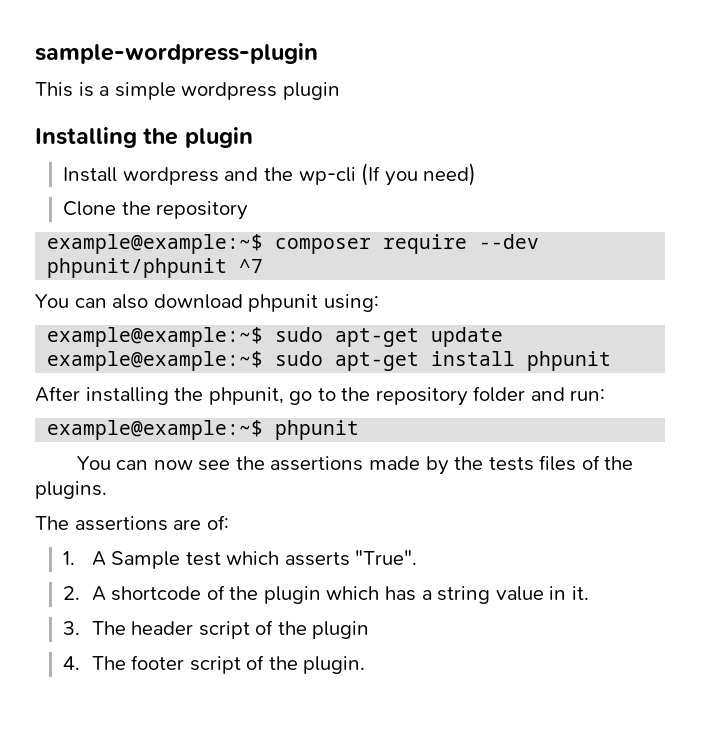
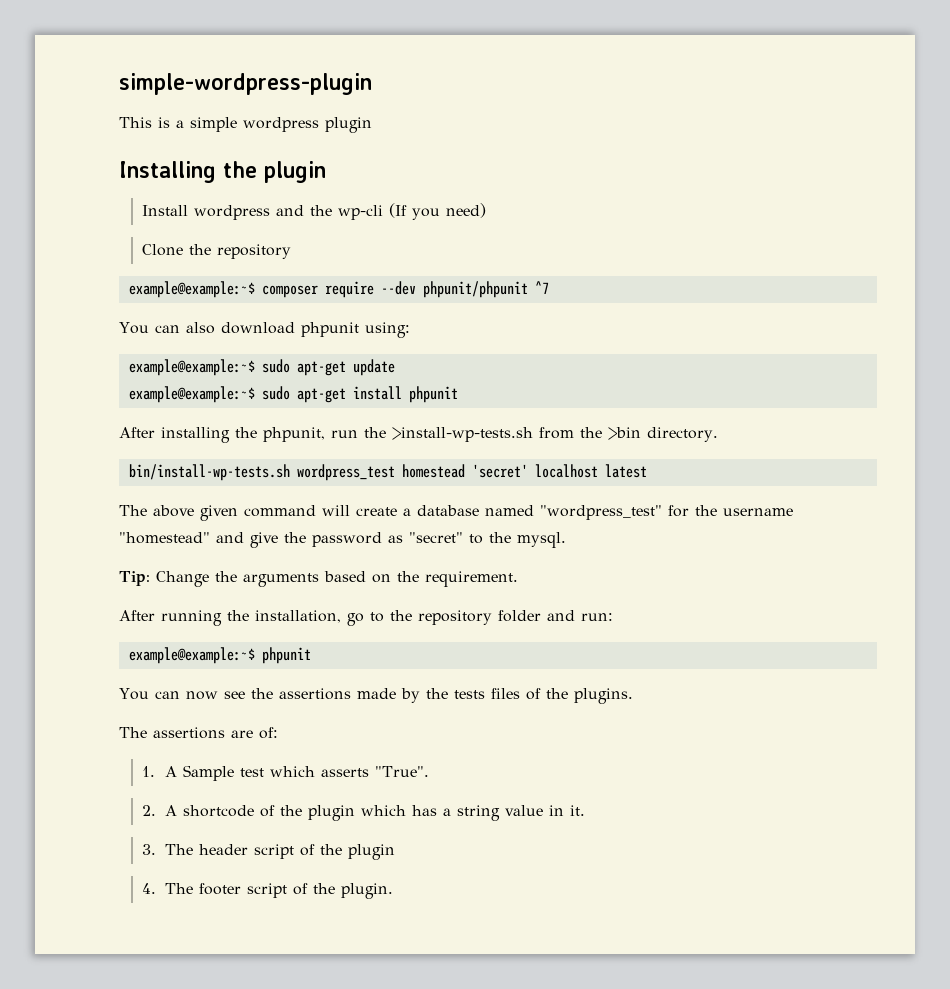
[35,43,318,64] sample-wordpress-plugin -> [119,73,372,95] simple-wordpress-plugin
(284, 396) none -> [331,427,718,442] [128,464,647,481] [119,505,793,521] [119,532,566,548] [119,571,518,587] [119,610,341,626] run the >install-wp-tests.sh from the >bin directory. // bin/install-wp-tests.sh wordpress_test homestead 'secret' localhost latest // The above given command will create a database named "wordpress_test" for the username "homestead" and give the password as "secret" to the mysql. // Tip: Change the arguments based on the requirement. // After running the installation,

